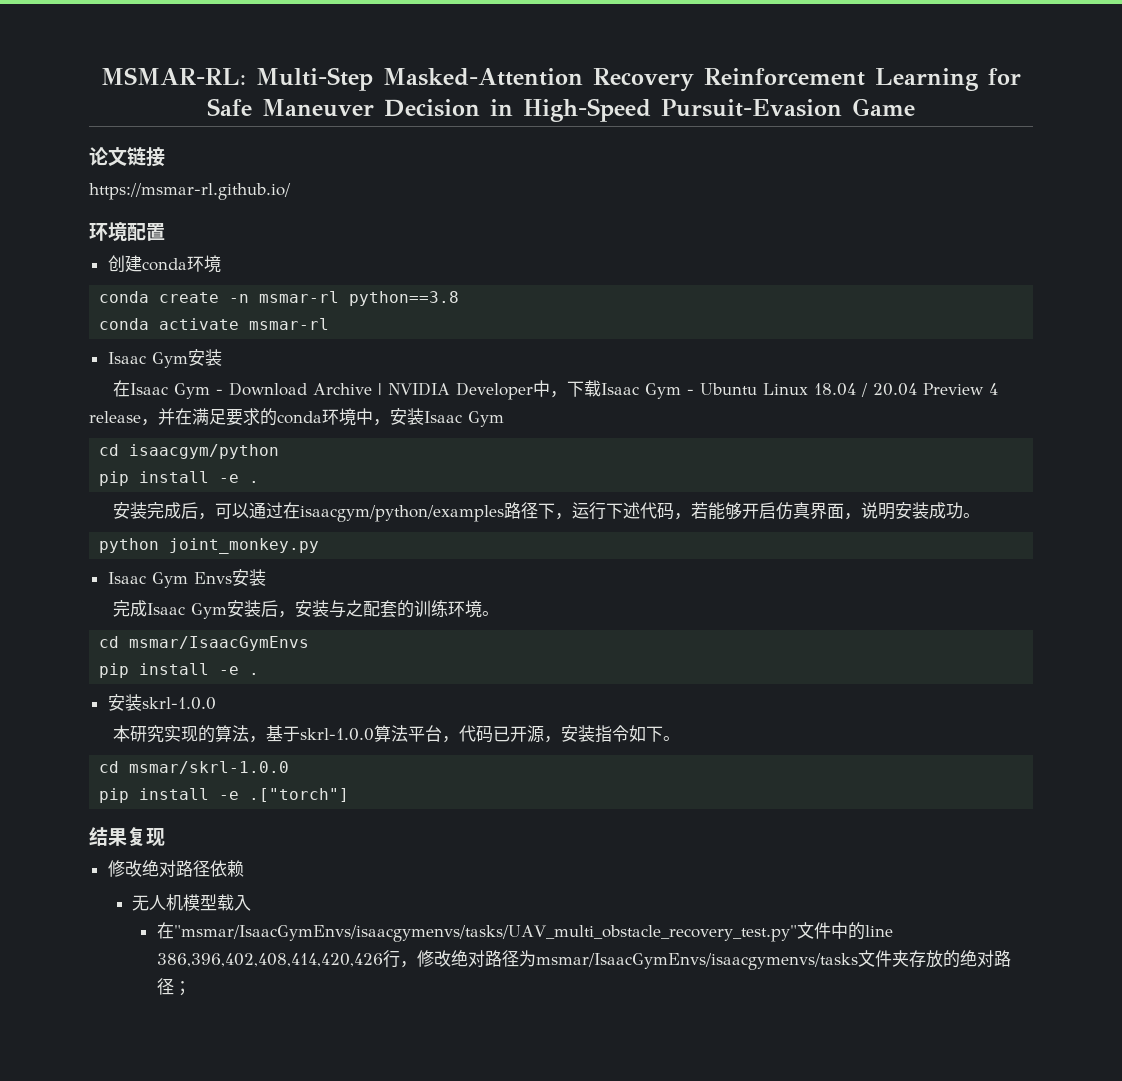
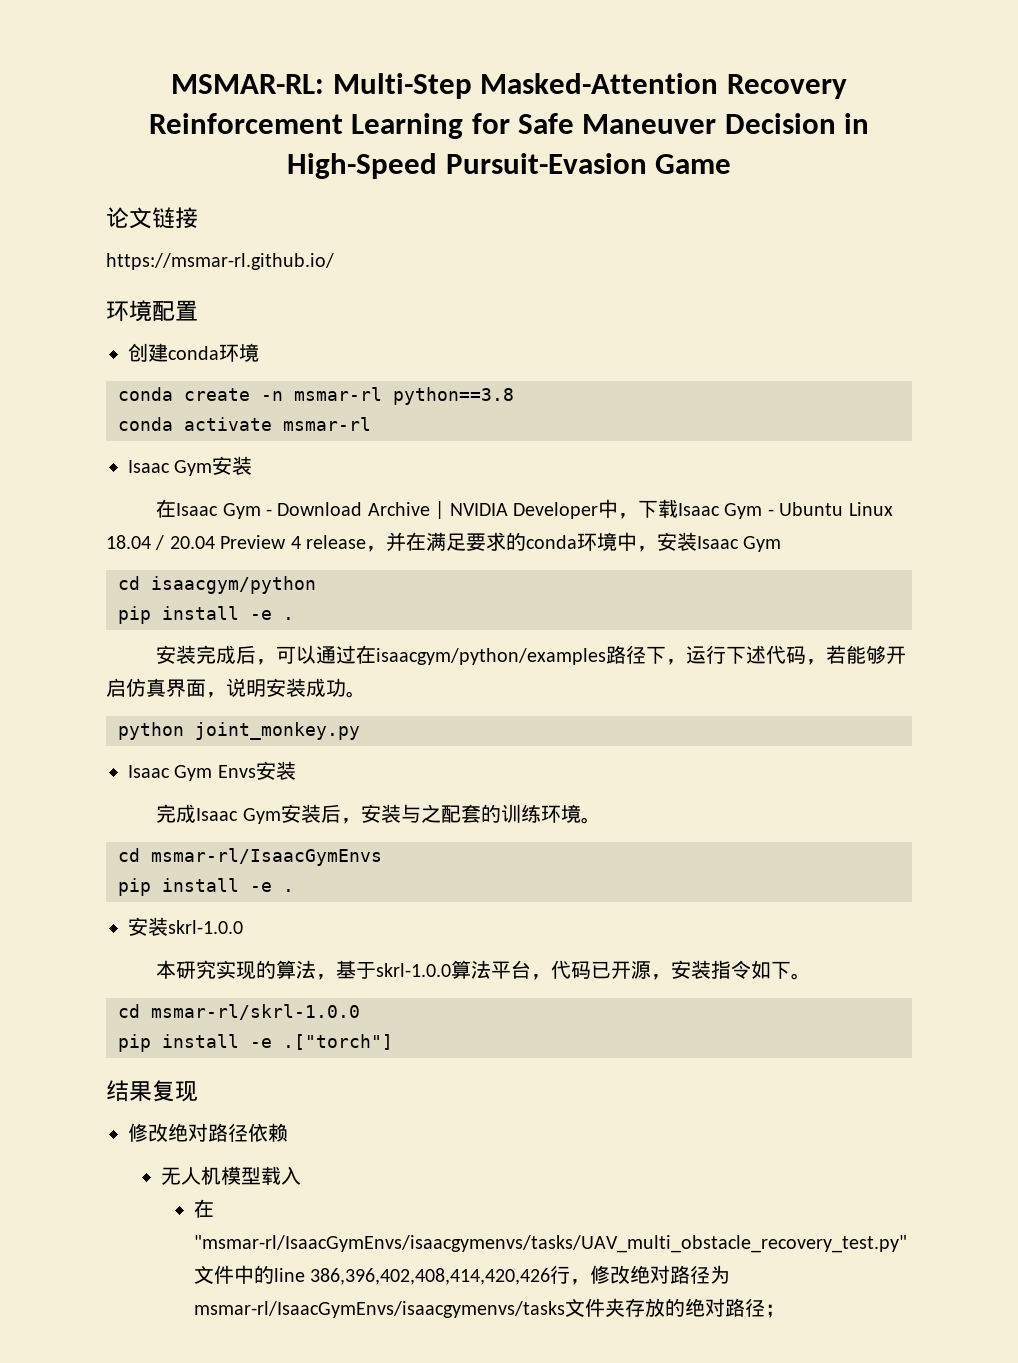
[129,636,310,651] msmar/IsaacGymEnvs -> [151,848,382,866] msmar-rl/IsaacGymEnvs
[129,761,290,774] msmar/skrl-1.0.0 -> [151,1004,360,1020] msmar-rl/skrl-1.0.0
[173,925,797,942] "msmar/IsaacGymEnvs/isaacgymenvs/tasks/UAV_multi_obstacle_recovery_test.py" -> [193,1235,907,1253] "msmar-rl/IsaacGymEnvs/isaacgymenvs/tasks/UAV_multi_obstacle_recovery_test.py"
[535,953,858,970] msmar/IsaacGymEnvs/isaacgymenvs/tasks -> [193,1301,565,1318] msmar-rl/IsaacGymEnvs/isaacgymenvs/tasks

